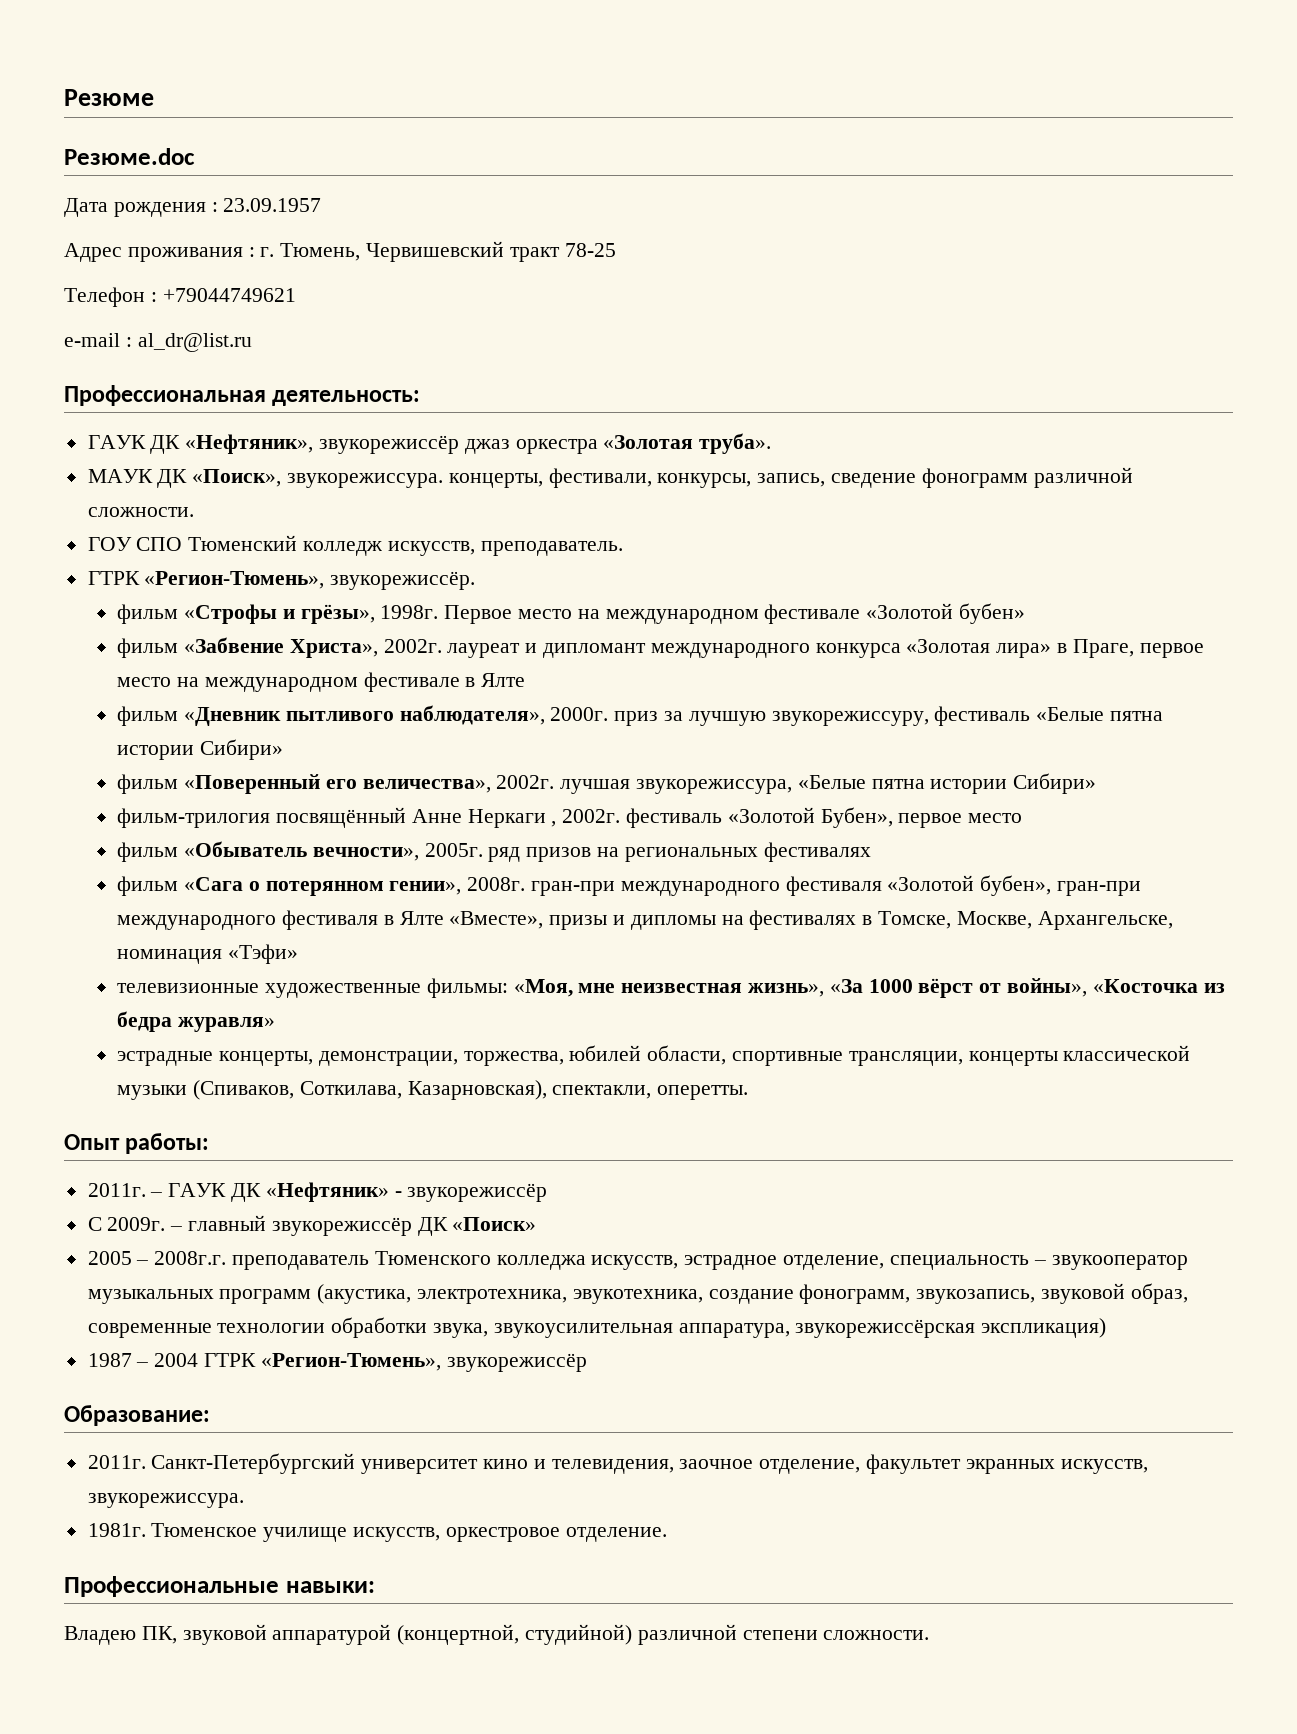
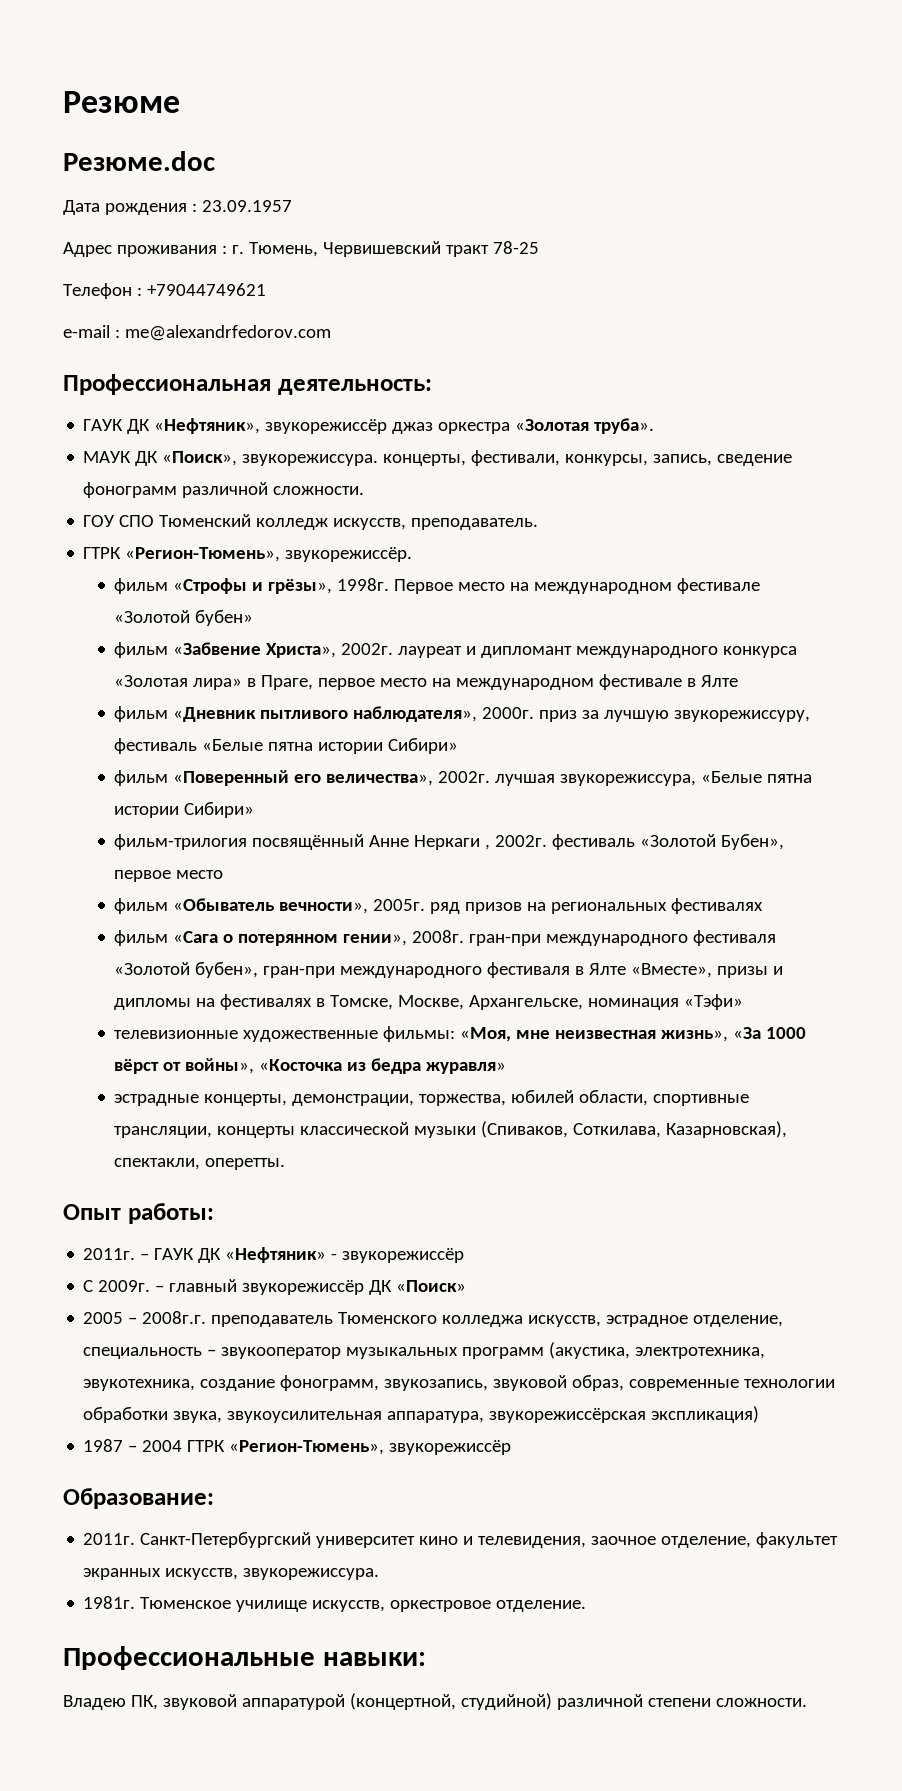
[137,333,252,352] al_dr@list.ru -> [124,325,331,341] me@alexandrfedorov.com

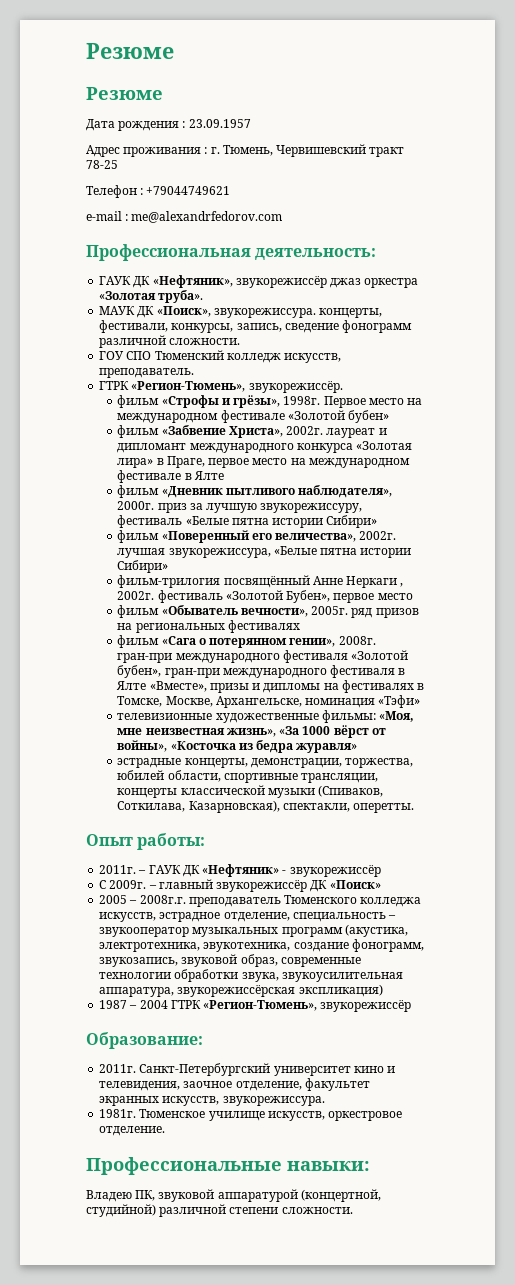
[63,91,180,113] [63,151,215,171] Резюме // Резюме.doc -> [86,43,174,59] [86,87,163,100] Резюме // Резюме

